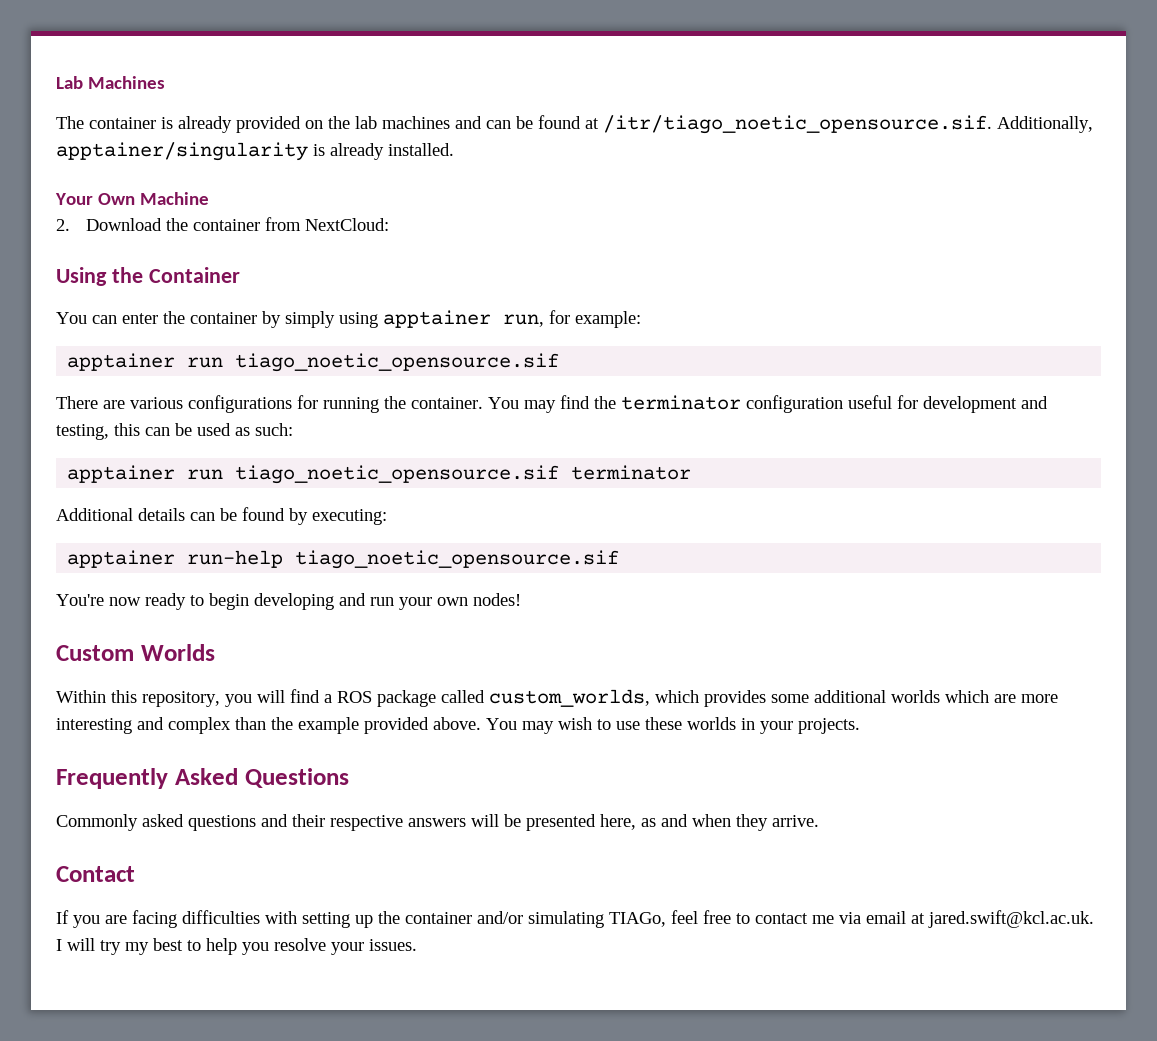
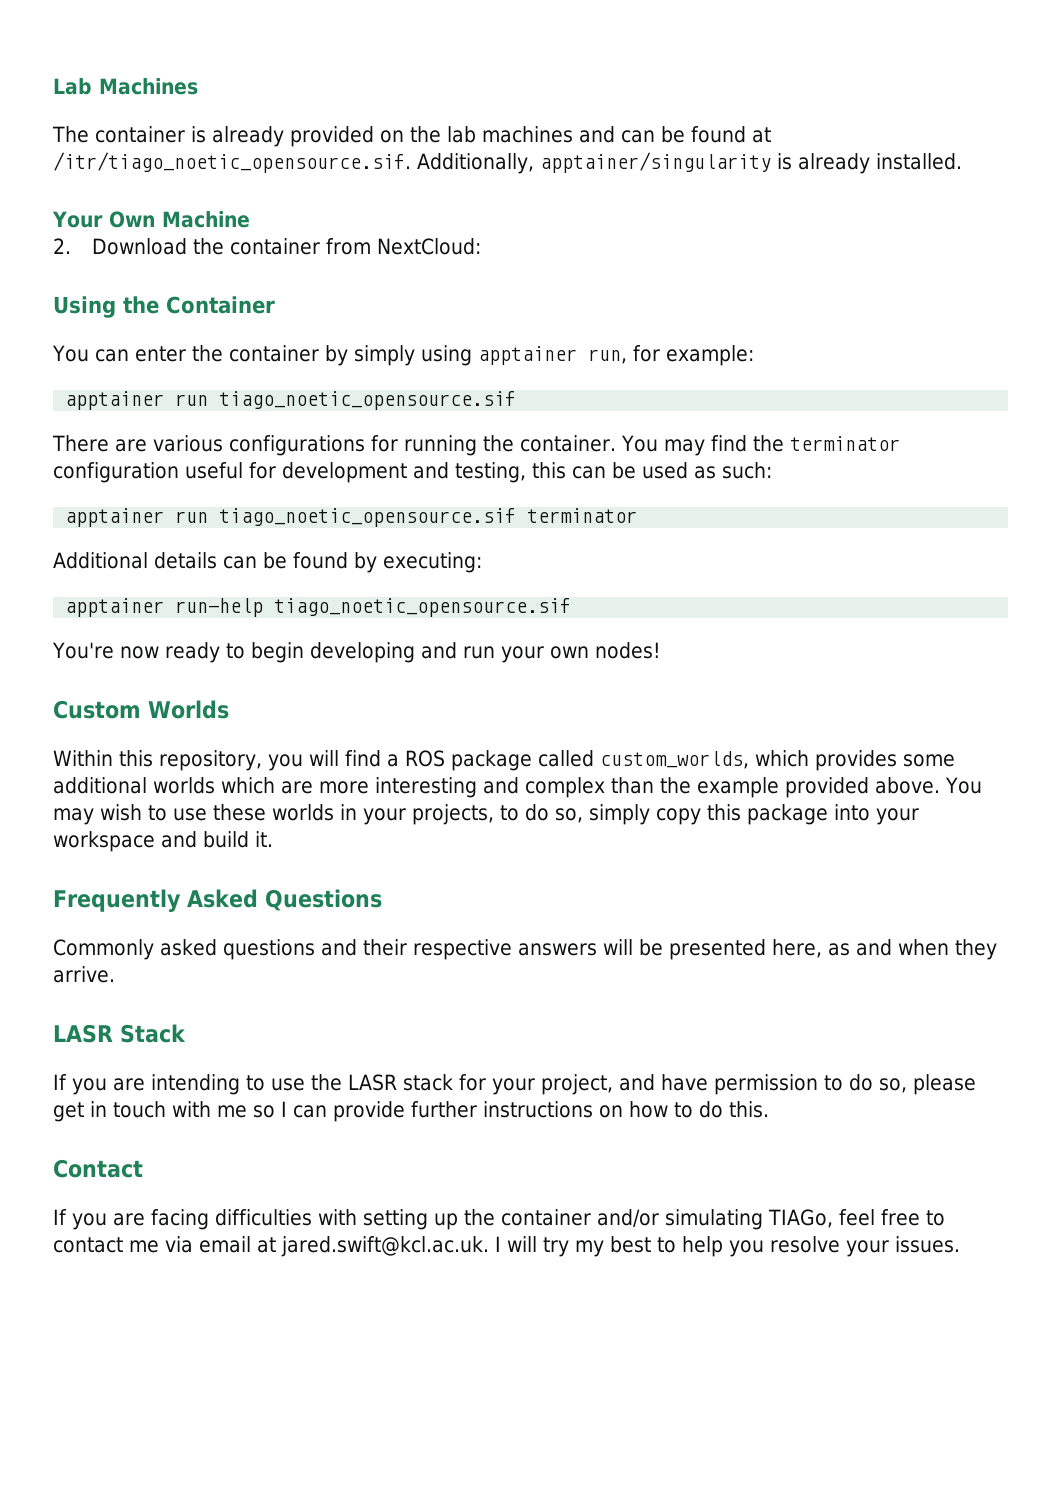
[798,718,860,734] projects. -> [412,804,919,825] [53,831,273,852] projects, to do so, simply copy this package into your workspace and build it.
(819, 821) none -> [53,1024,186,1043] [53,1074,976,1095] [53,1101,769,1122] // LASR Stack // If you are intending to use the LASR stack for your project, and have permission to do so, please get in touch with me so I can provide further instructions on how to do this.

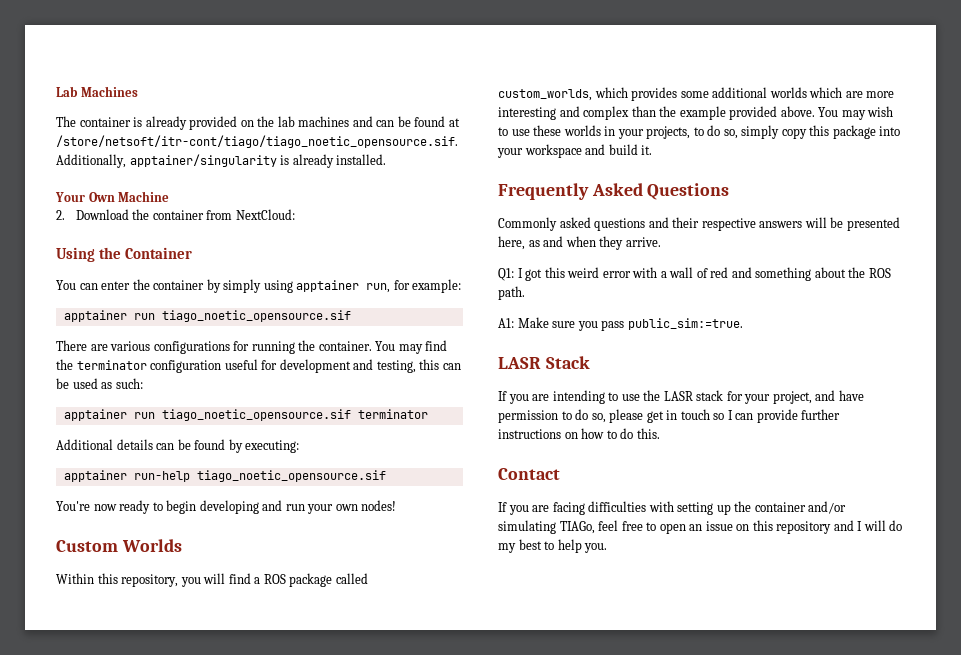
[53,152,411,173] /itr/tiago_noetic_opensource.sif. -> [56,135,458,148] /store/netsoft/itr-cont/tiago/tiago_noetic_opensource.sif.
(115, 974) none -> [498,267,891,281] [498,286,525,300] [498,317,743,331] // Q1: I got this weird error with a wall of red and something about the ROS path. // A1: Make sure you pass public_sim:=true.
[172,1101,247,1118] with me -> (710, 414) none
[53,1236,489,1257] contact me via email at jared.swift@kcl.ac.uk. -> [659,520,854,534] open an issue on this repository and
[543,1237,569,1257] try -> [889,520,903,531] do
[729,1236,960,1257] you resolve your issues. -> [584,543,608,553] you.

